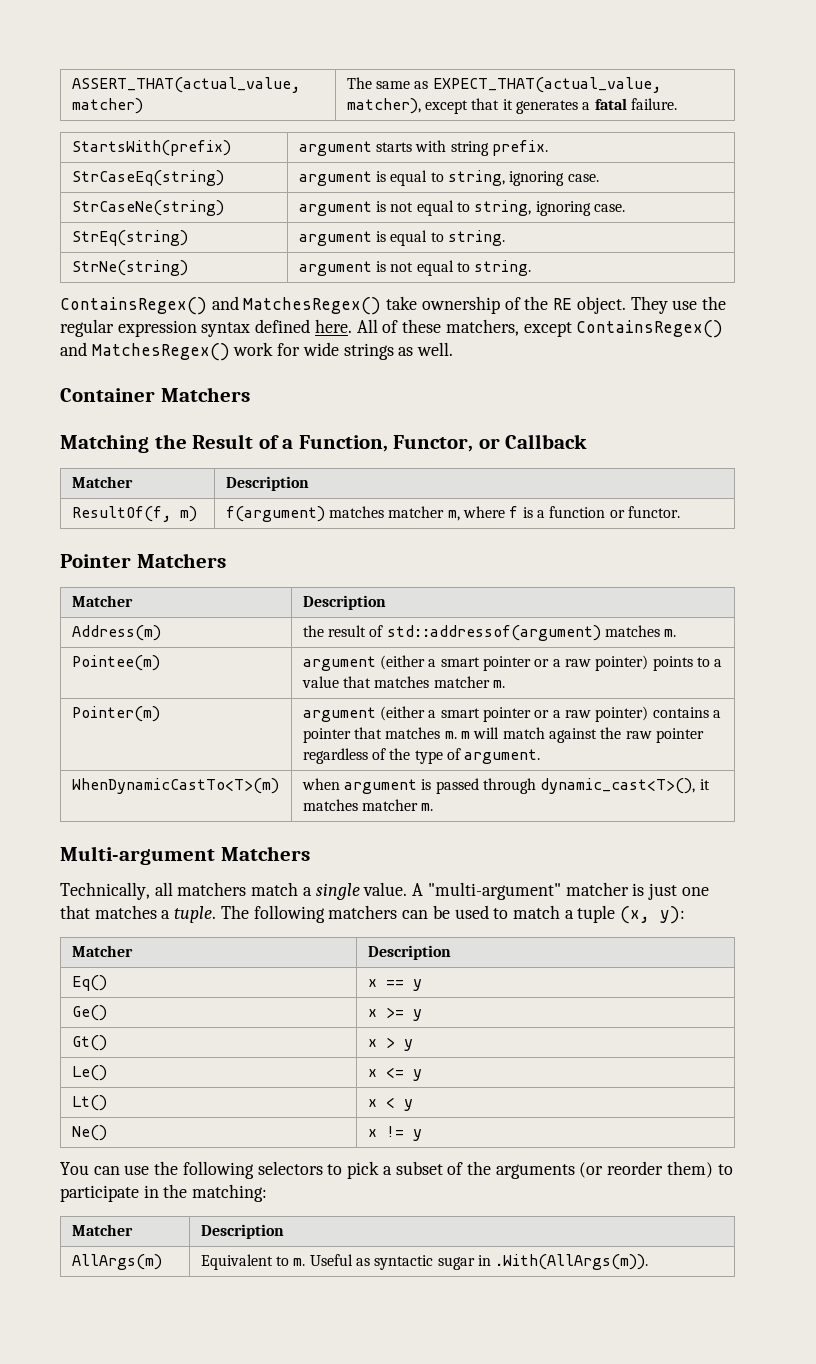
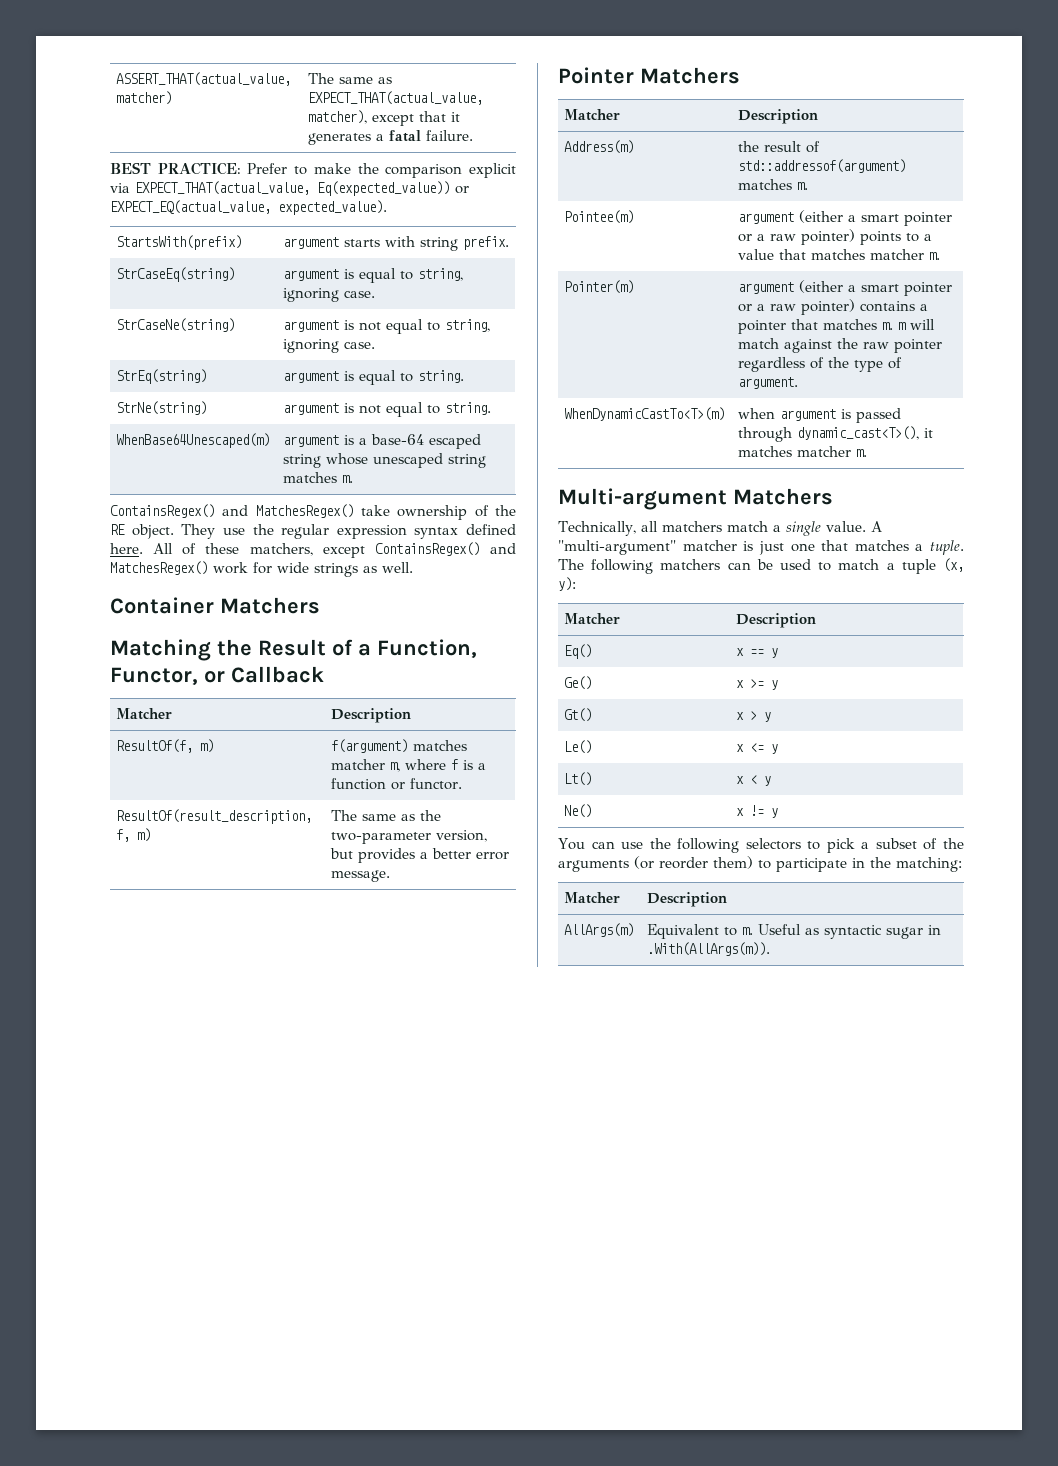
(677, 104) none -> [110,162,516,178] [110,181,469,196] [110,200,387,215] // BEST PRACTICE: Prefer to make the comparison explicit via EXPECT_THAT(actual_value, Eq(expected_value)) or EXPECT_EQ(actual_value, expected_value).
(532, 268) none -> [116,433,271,448] [283,434,482,449] [283,453,487,468] [283,472,354,483] // WhenBase64Unescaped(m) | argument is a base-64 escaped string whose unescaped string matches m.
(680, 512) none -> [116,809,313,824] [116,828,152,842] [331,810,442,821] [331,830,488,844] [330,848,510,863] [331,870,391,882] // ResultOf(result_description, f, m) | The same as the two-parameter version, but provides a better error message.

